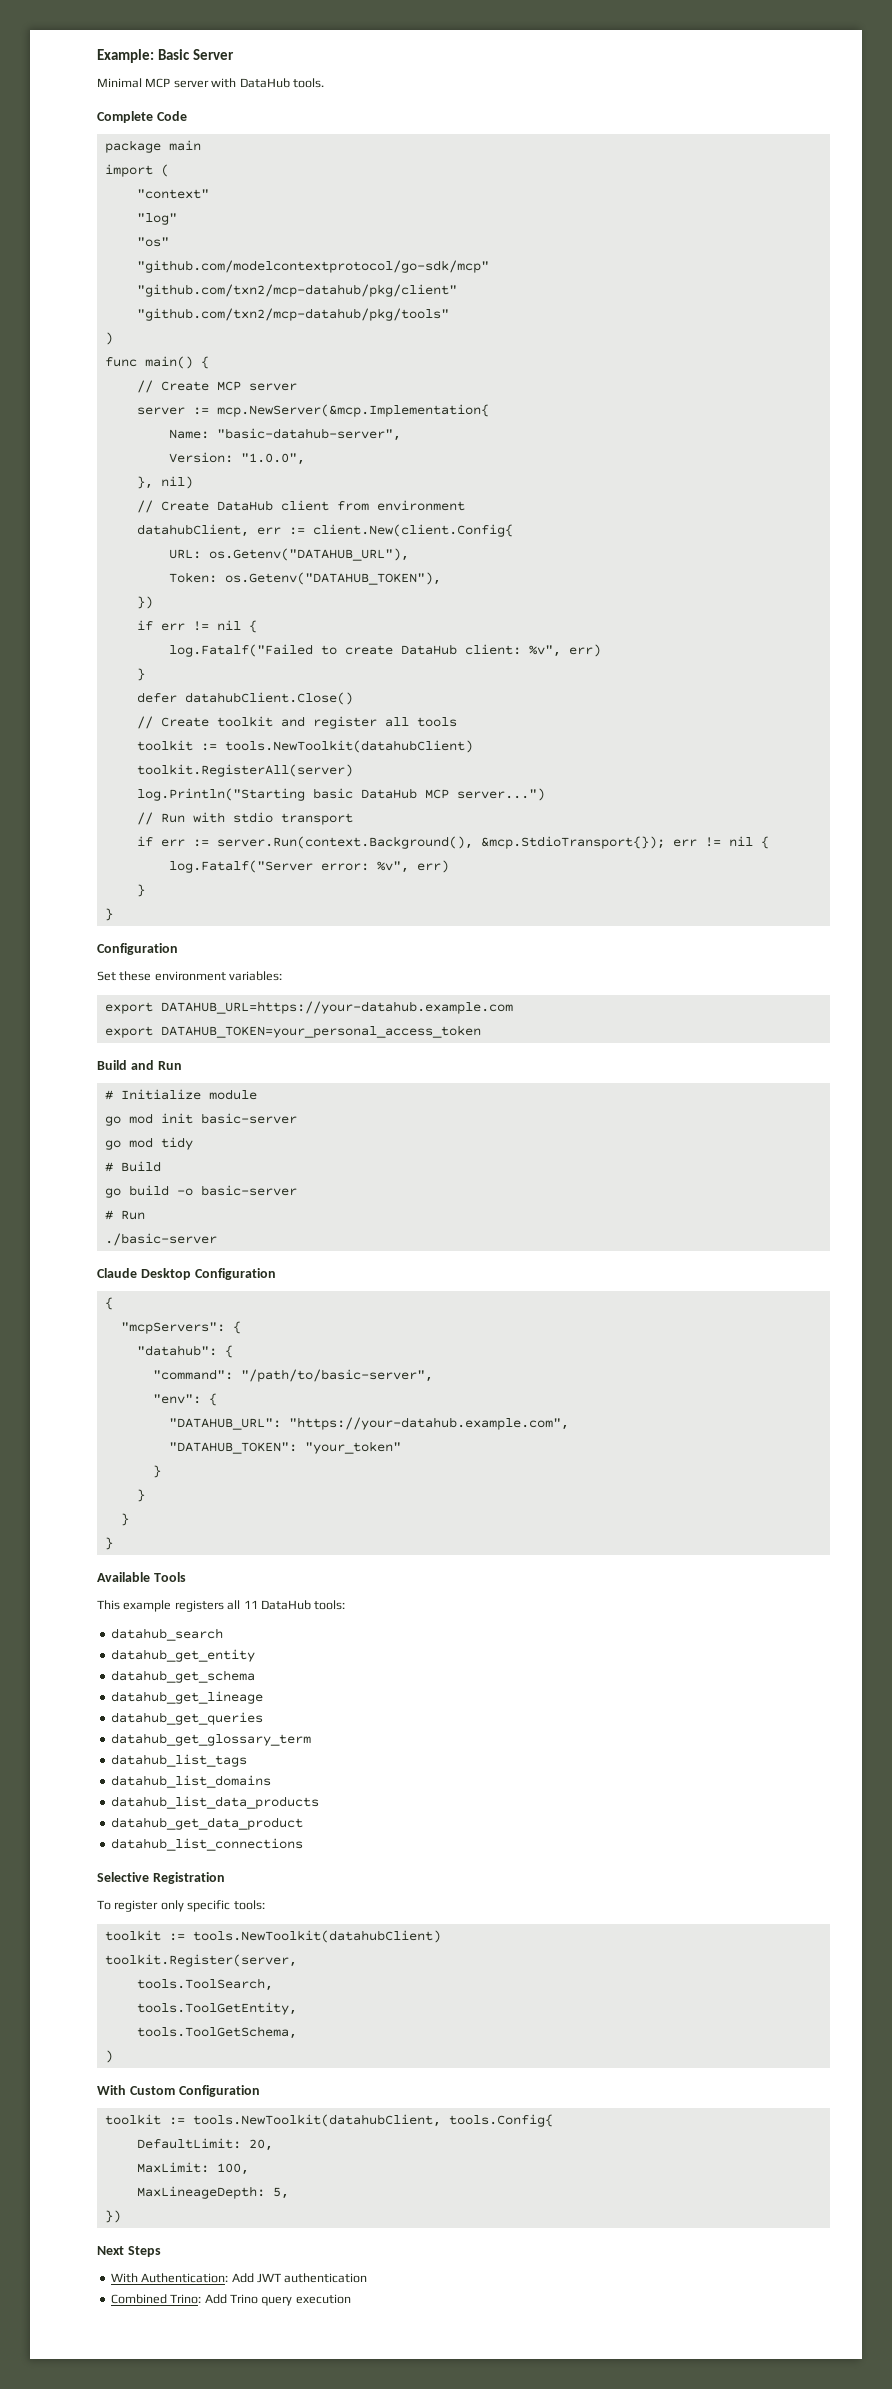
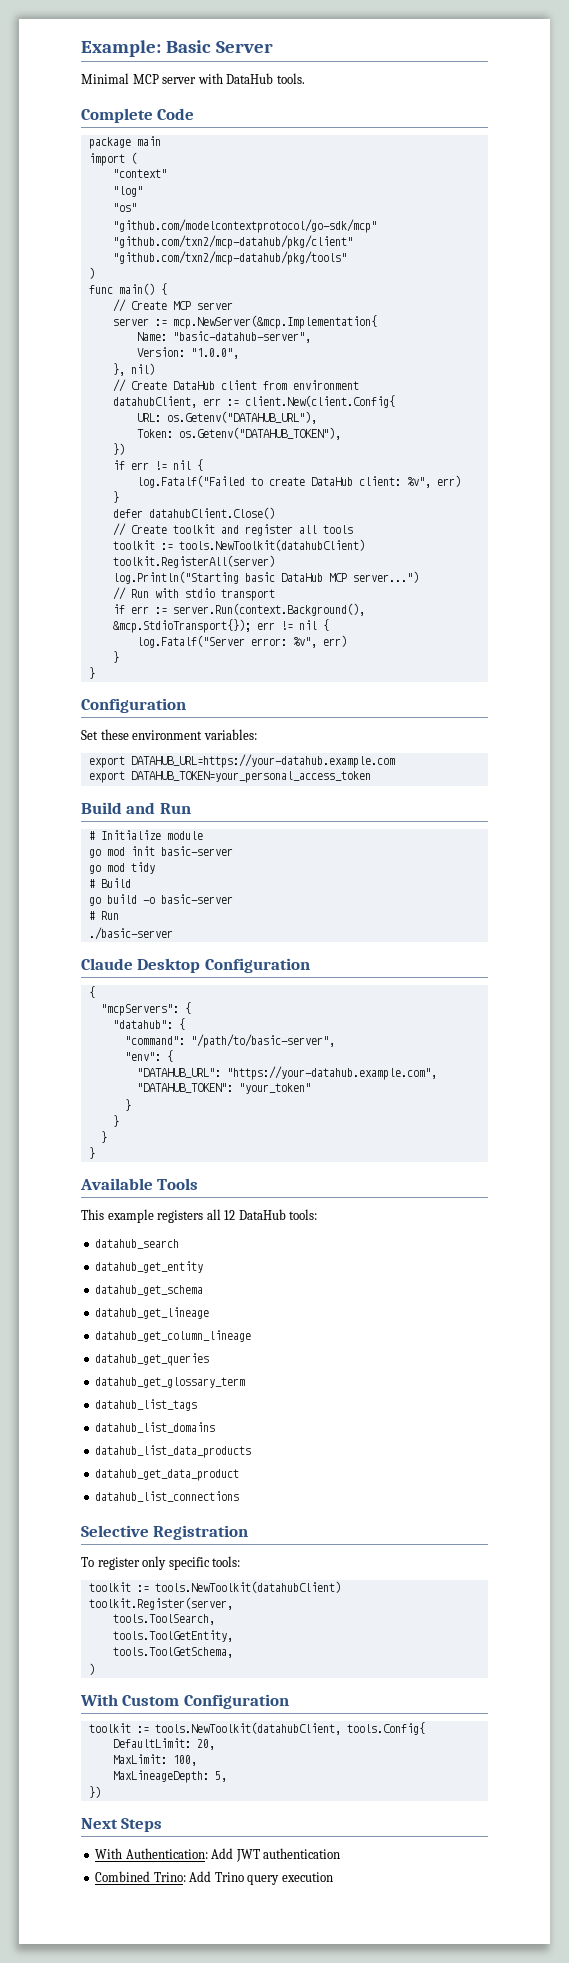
[243,1600,258,1609] 11 -> [224,1210,236,1220] 12
(263, 1697) none -> [95,1330,252,1342] // datahub_get_column_lineage

